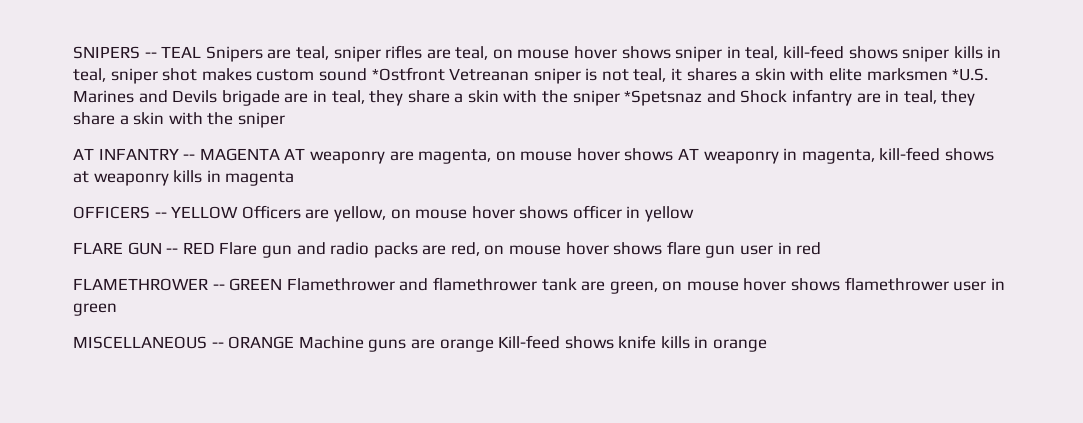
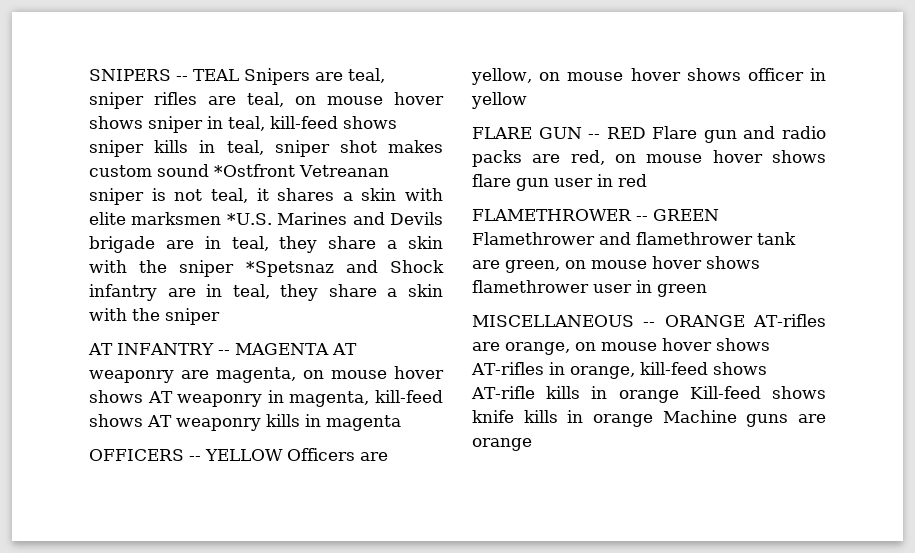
[73,171,89,183] at -> [147,415,172,427] AT
[298,336,435,352] Machine guns are -> [753,314,827,327] [472,338,770,355] [471,362,767,379] [471,386,608,399] AT-rifles are orange, on mouse hover shows AT-rifles in orange, kill-feed shows AT-rifle kills in
(768, 345) none -> [662,410,826,427] [472,438,532,451] Machine guns are orange

